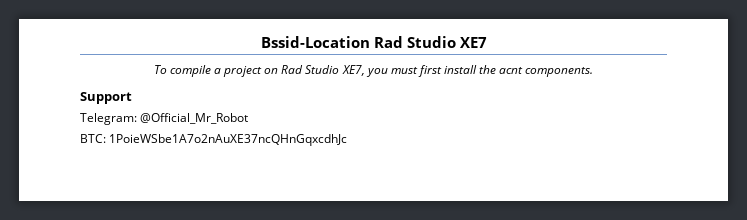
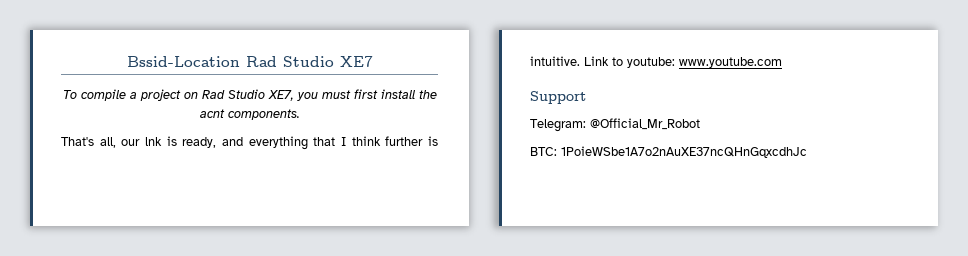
(594, 72) none -> [61,136,439,150] [530,56,782,68] // That's all, our lnk is ready, and everything that I think further is intuitive. Link to youtube: www.youtube.com

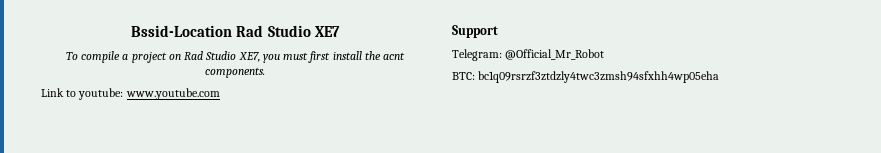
[61,136,439,150] [530,56,580,66] That's all, our lnk is ready, and everything that I think further is intuitive. -> (265, 72) none
[561,146,807,158] 1PoieWSbe1A7o2nAuXE37ncQHnGqxcdhJc -> [478,71,720,83] bc1q09rsrzf3ztdzly4twc3zmsh94sfxhh4wp05eha

